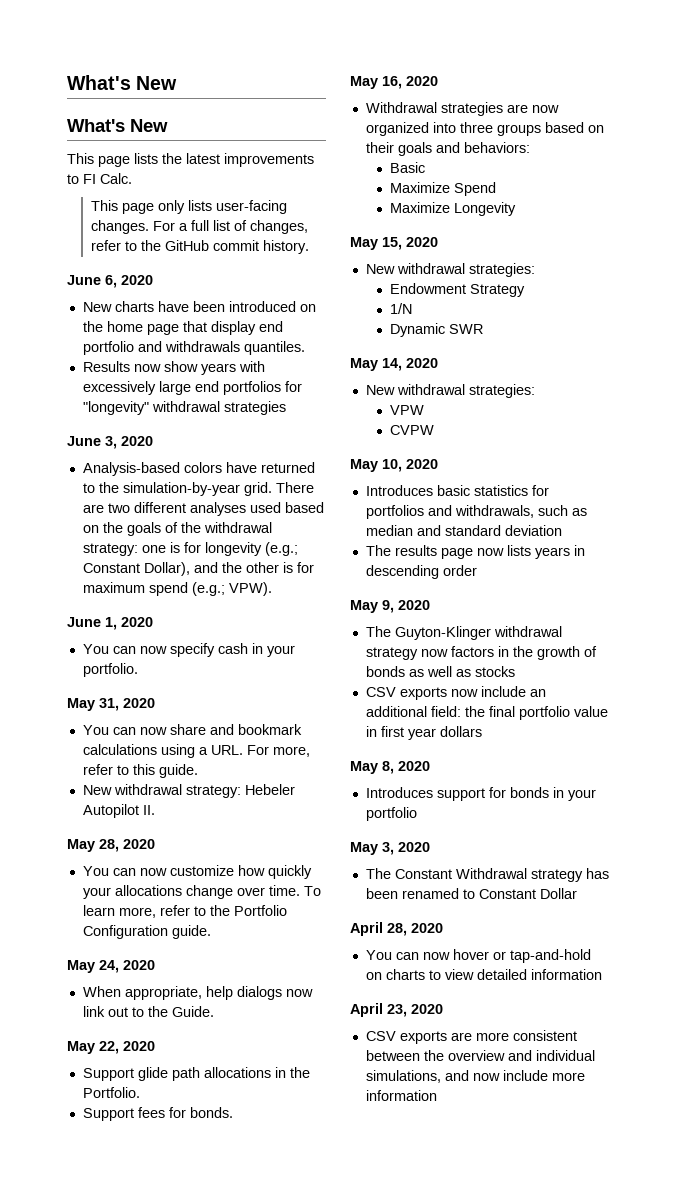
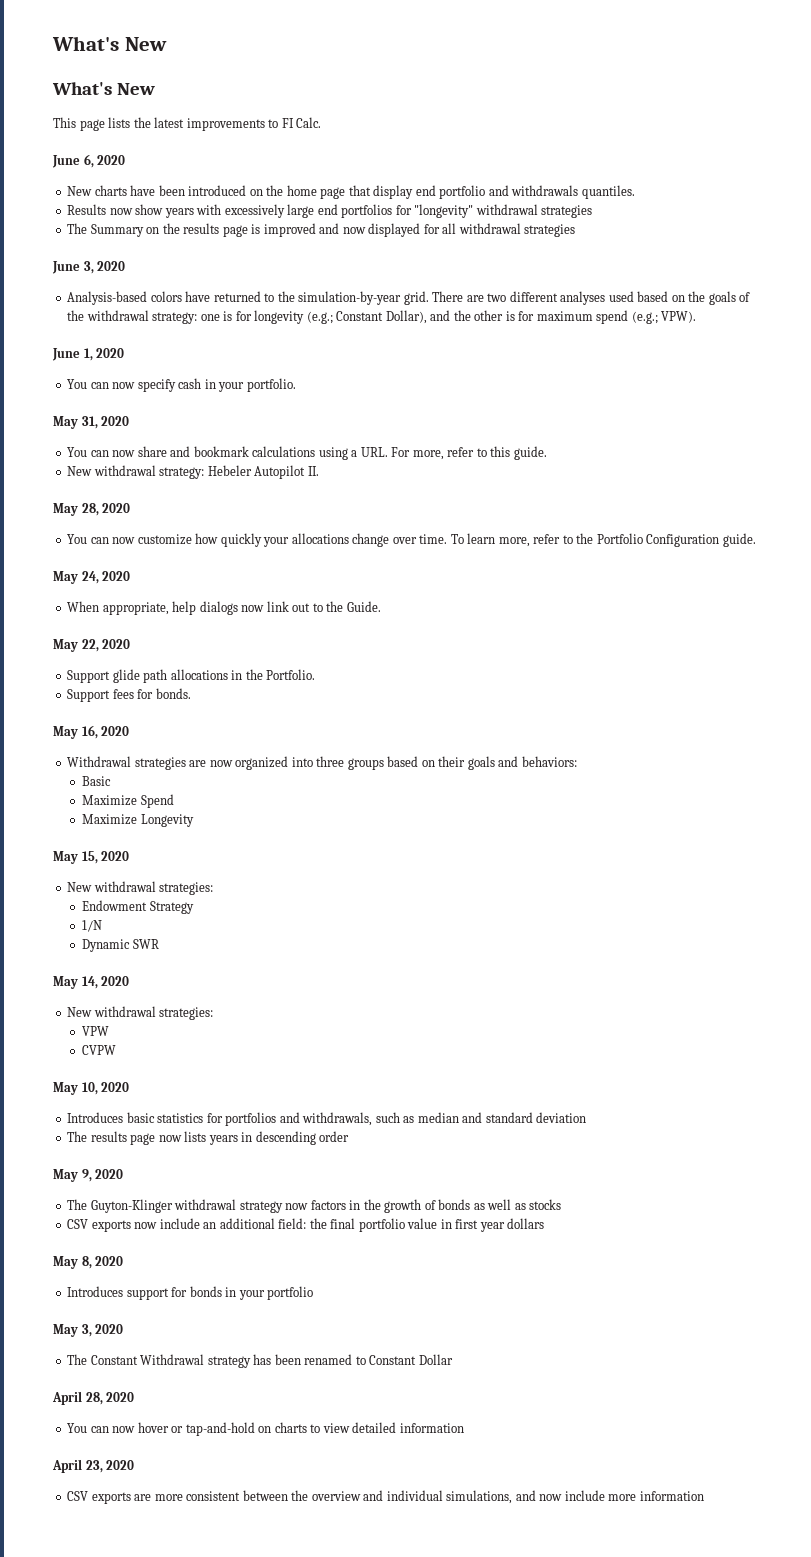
[90,200,287,214] [90,220,308,234] [90,240,309,254] // This page only lists user-facing changes. For a full list of changes, refer to the GitHub commit history. -> (322, 122) none
(286, 408) none -> [67,223,576,237] // The Summary on the results page is improved and now displayed for all withdrawal strategies

